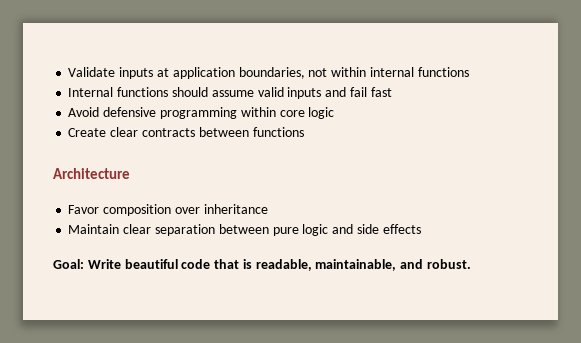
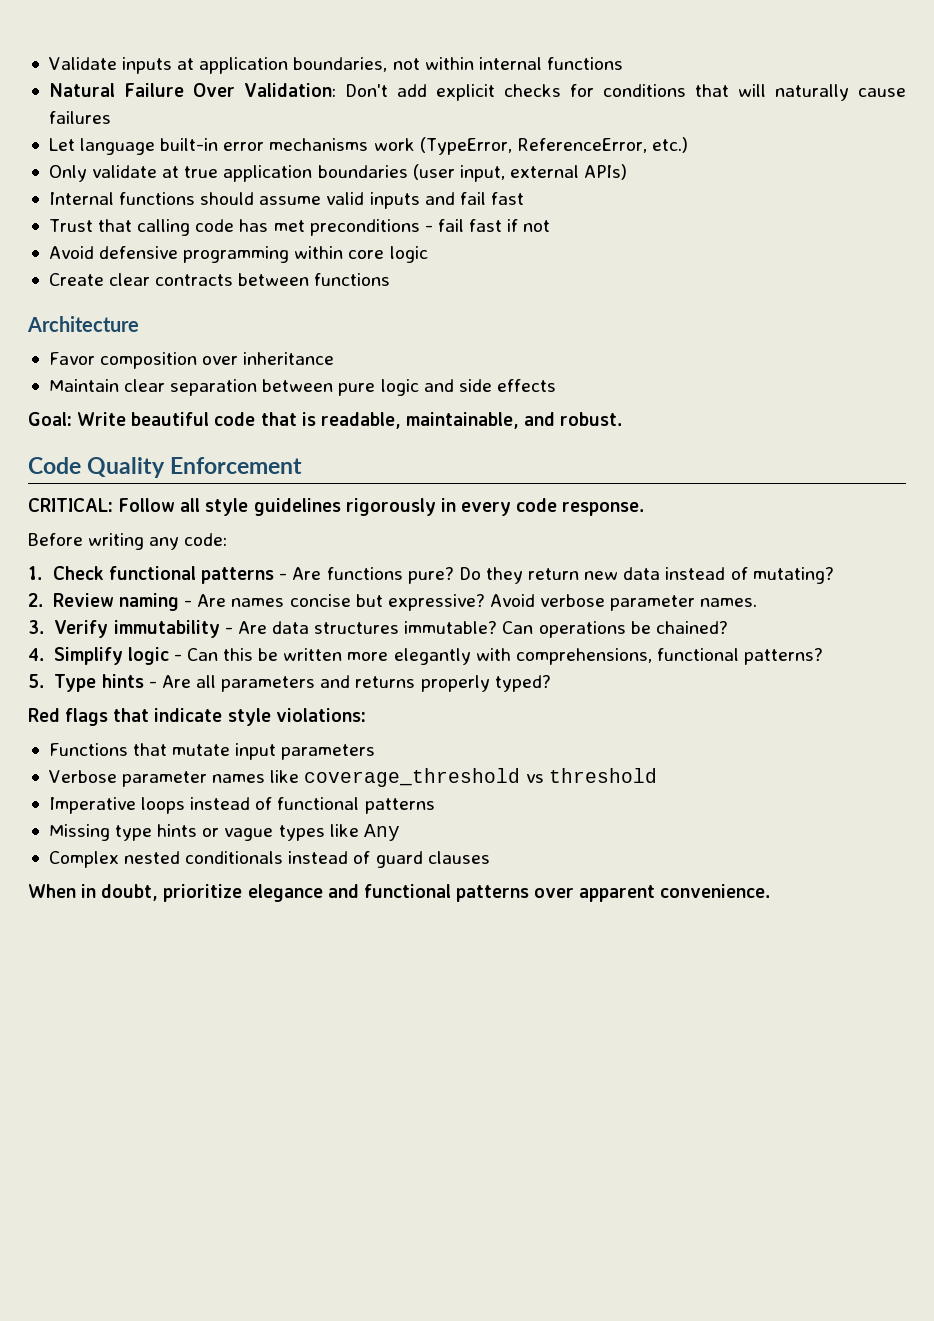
(469, 72) none -> [48,83,906,101] [48,111,111,124] [48,137,688,155] [48,164,628,182] // Natural Failure Over Validation: Don't add explicit checks for conditions that will naturally cause failures // Let language built-in error mechanisms work (TypeError, ReferenceError, etc.) // Only validate at true application boundaries (user input, external APIs)
(392, 92) none -> [48,219,551,236] // Trust that calling code has met preconditions - fail fast if not
(472, 264) none -> [28,457,303,478] [28,498,645,516] [28,533,228,550] [28,566,834,584] [28,593,758,611] [28,620,728,638] [28,647,824,665] [28,674,551,692] [28,708,366,726] [48,743,376,760] [48,768,657,787] [48,797,435,814] [48,824,400,841] [48,851,490,868] [28,884,771,902] // Code Quality Enforcement // CRITICAL: Follow all style guidelines rigorously in every code response. // Before writing any code: // 1. Check functional patterns - Are functions pure? Do they return new data instead of mutating? // 2. Review naming - Are names concise but expressive? Avoid verbose parameter names. // 3. Verify immutability - Are data structures immutable? Can operations be chained? // 4. Simplify logic - Can this be written more elegantly with comprehensions, functional patterns? // 5. Type hints - Are all parameters and returns properly typed? // Red flags that indicate style violations: // Functions that mutate input parameters // Verbose parameter names like coverage_threshold vs threshold // Imperative loops instead of functional patterns // Missing type hints or vague types like Any // Complex nested conditionals instead of guard clauses // When in doubt, prioritize elegance and functional patterns over apparent convenience.

